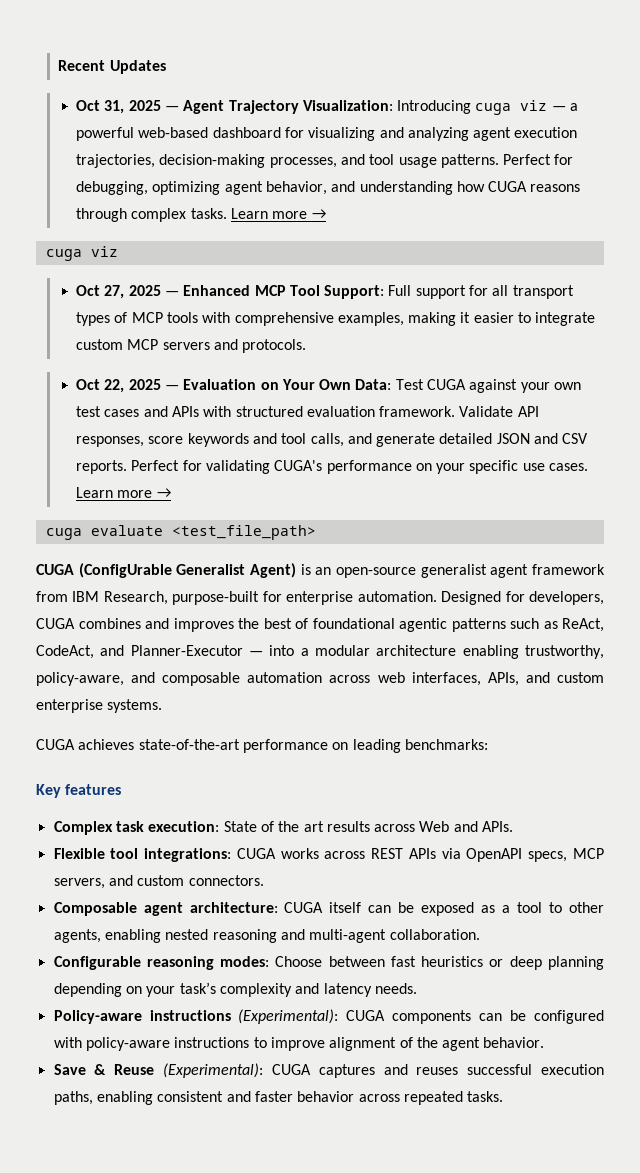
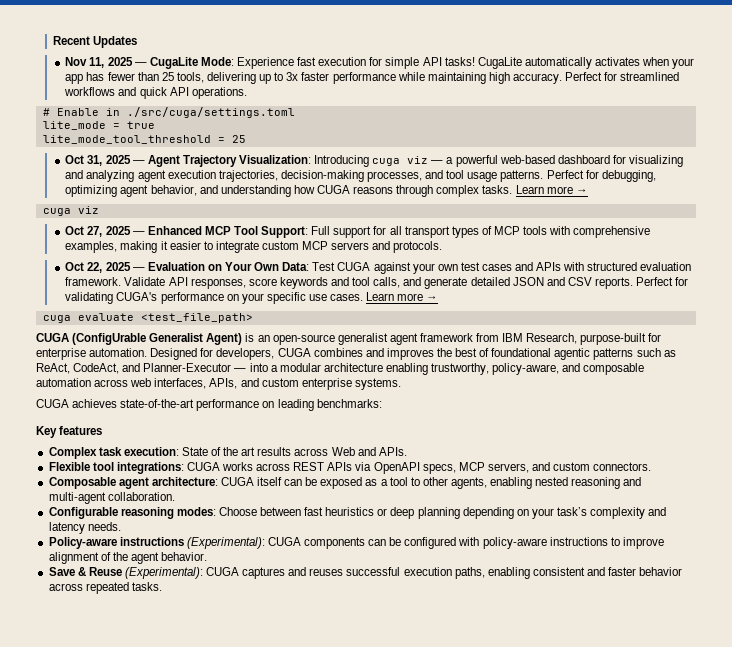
(166, 67) none -> [65,57,695,69] [65,72,680,84] [64,87,247,99] [42,107,295,118] [42,121,155,130] [42,135,246,144] // Nov 11, 2025 — CugaLite Mode: Experience fast execution for simple API tasks! CugaLite automatically activates when your app has fewer than 25 tools, delivering up to 3x faster performance while maintaining high accuracy. Perfect for streamlined workflows and quick API operations. // # Enable in ./src/cuga/settings.toml // lite_mode = true // lite_mode_tool_threshold = 25

